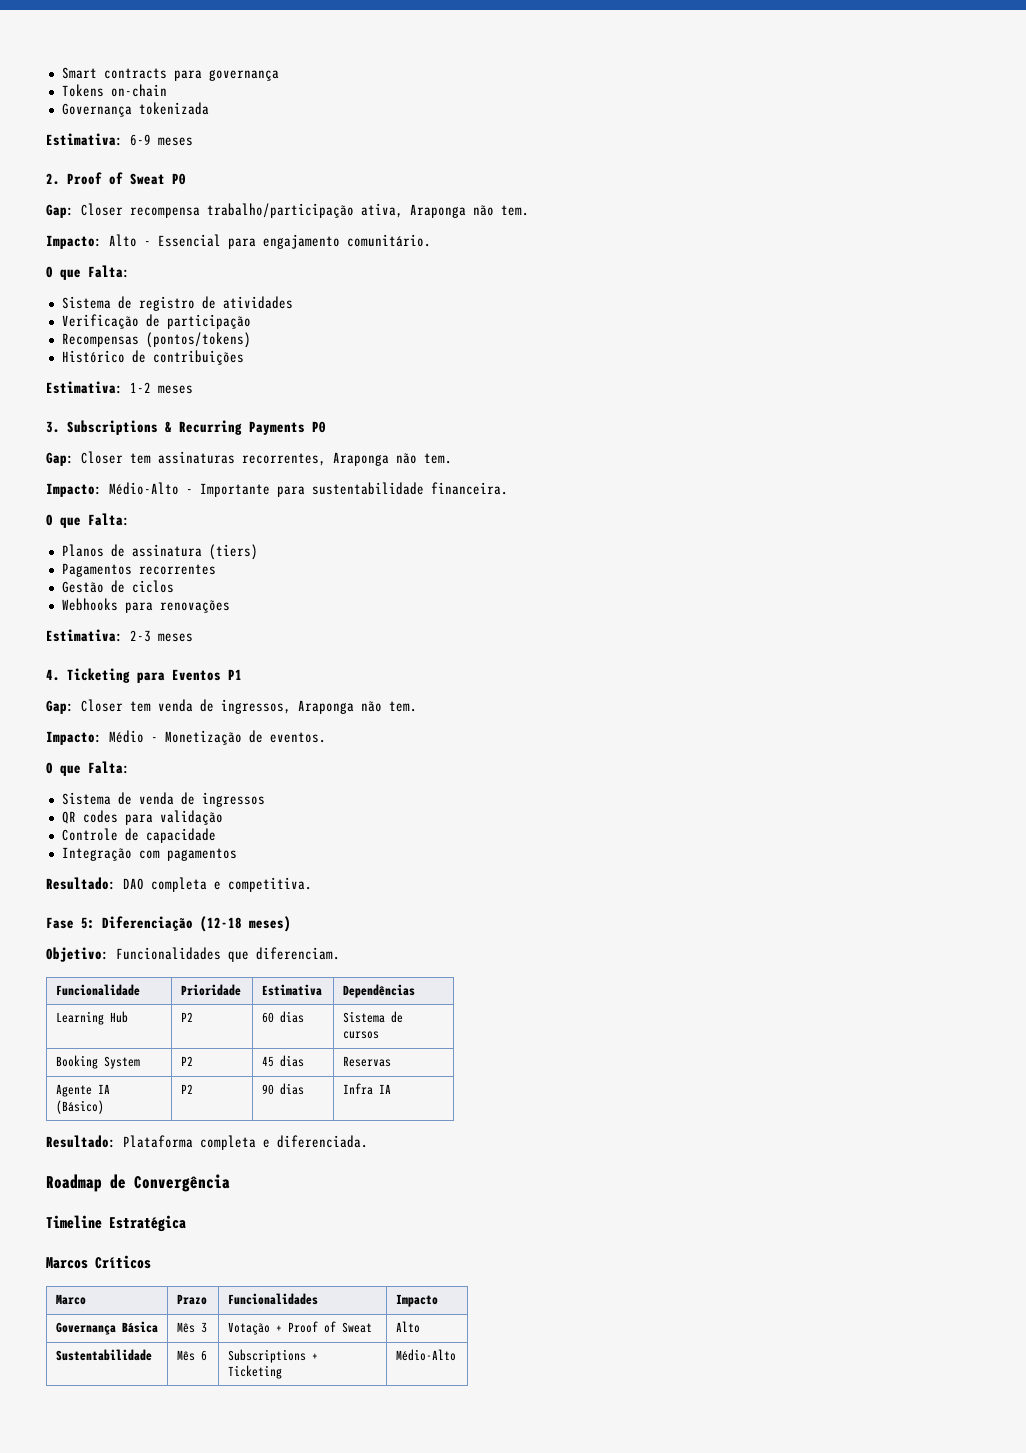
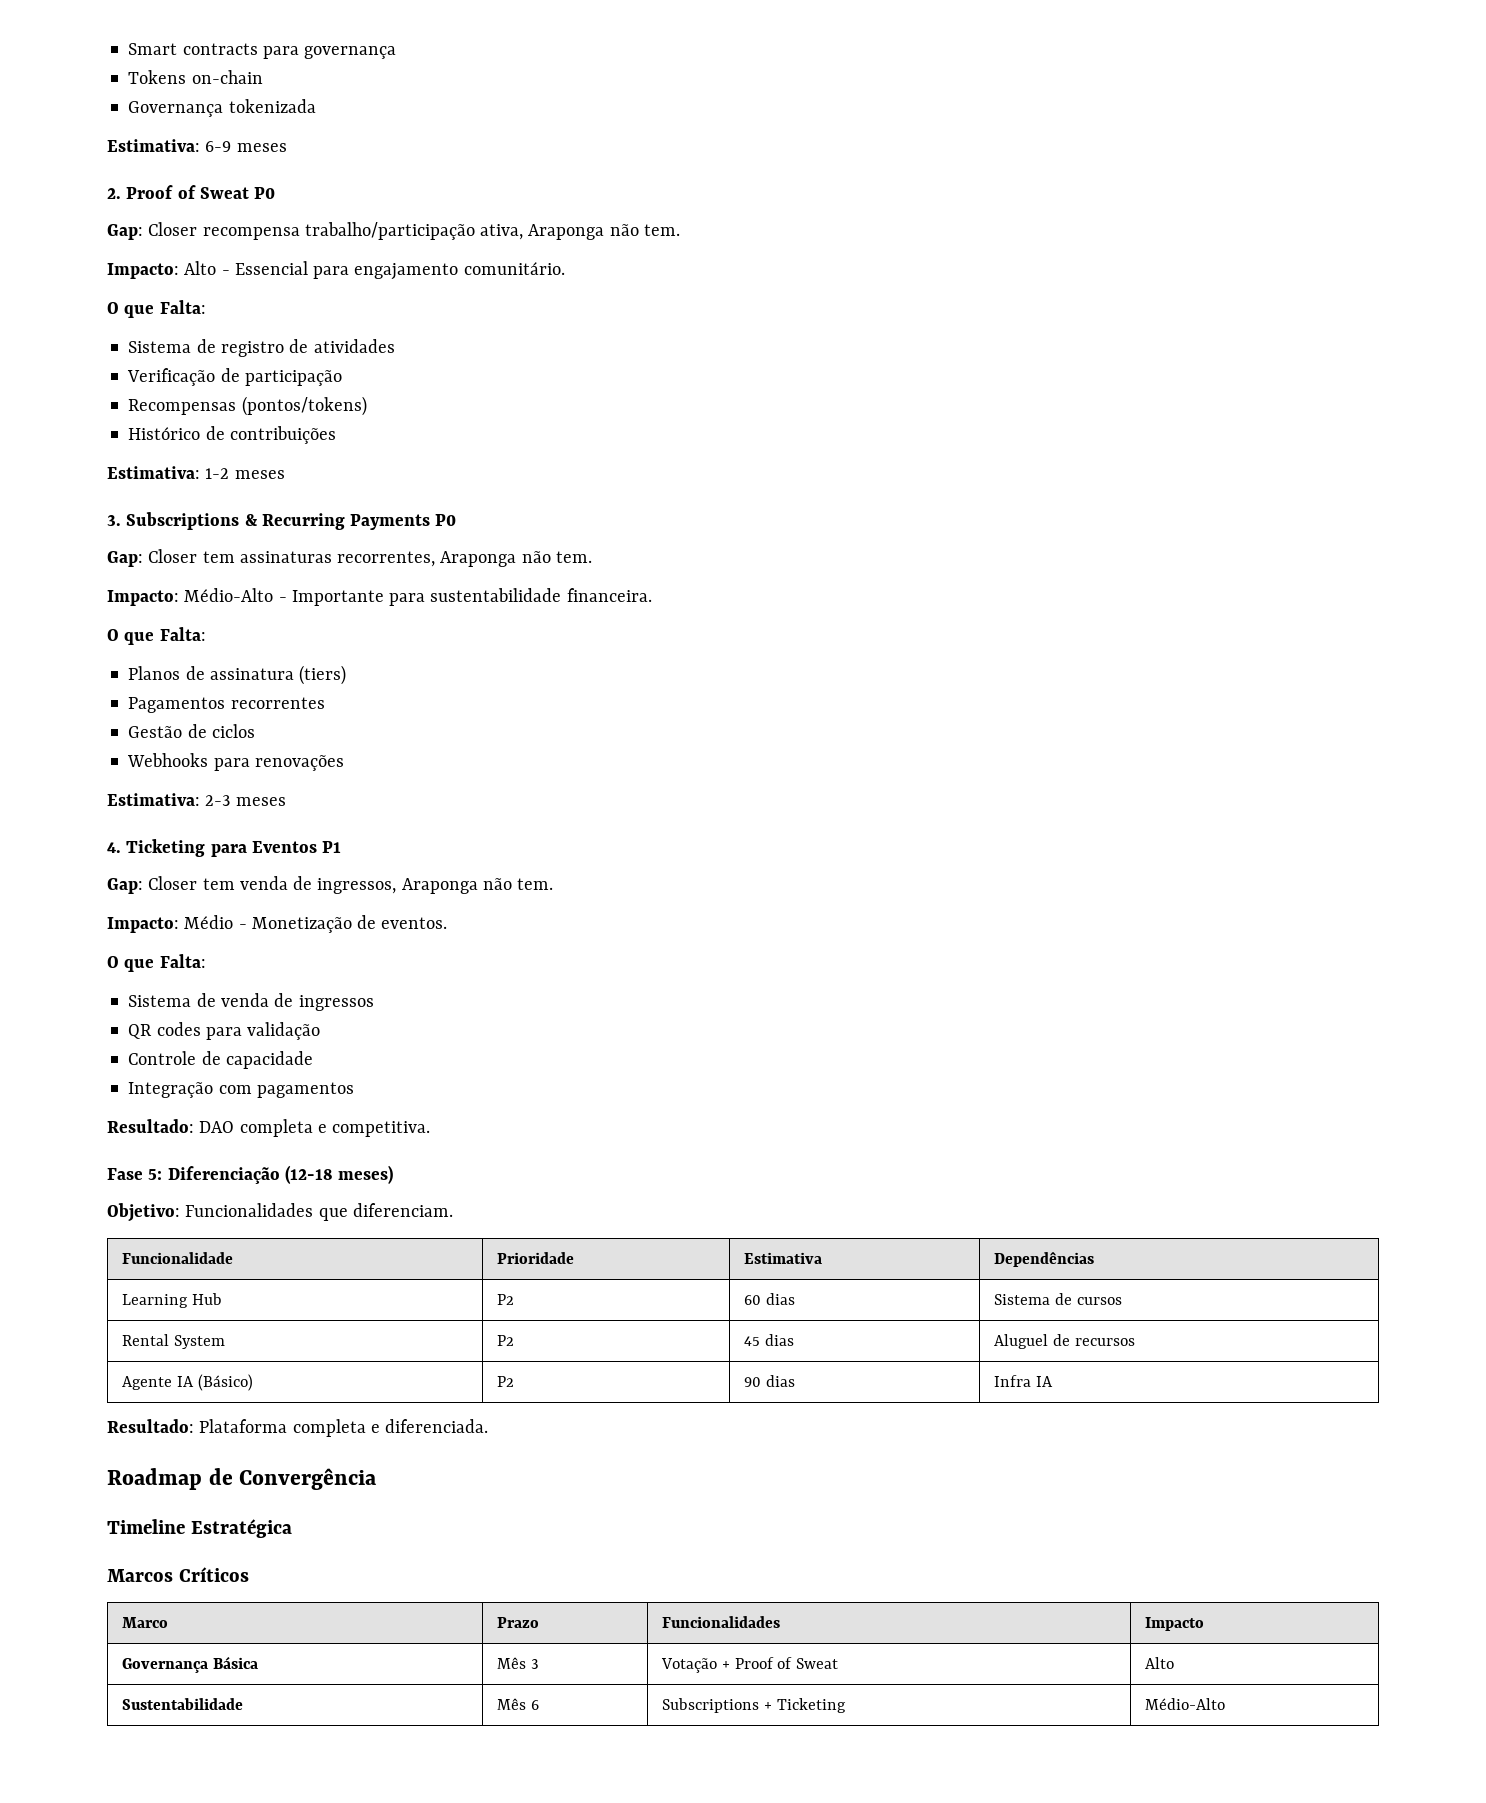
[55,1055,98,1069] Booking -> [122,1334,170,1346] Rental
[342,1056,391,1067] Reservas -> [994,1334,1135,1349] Aluguel de recursos

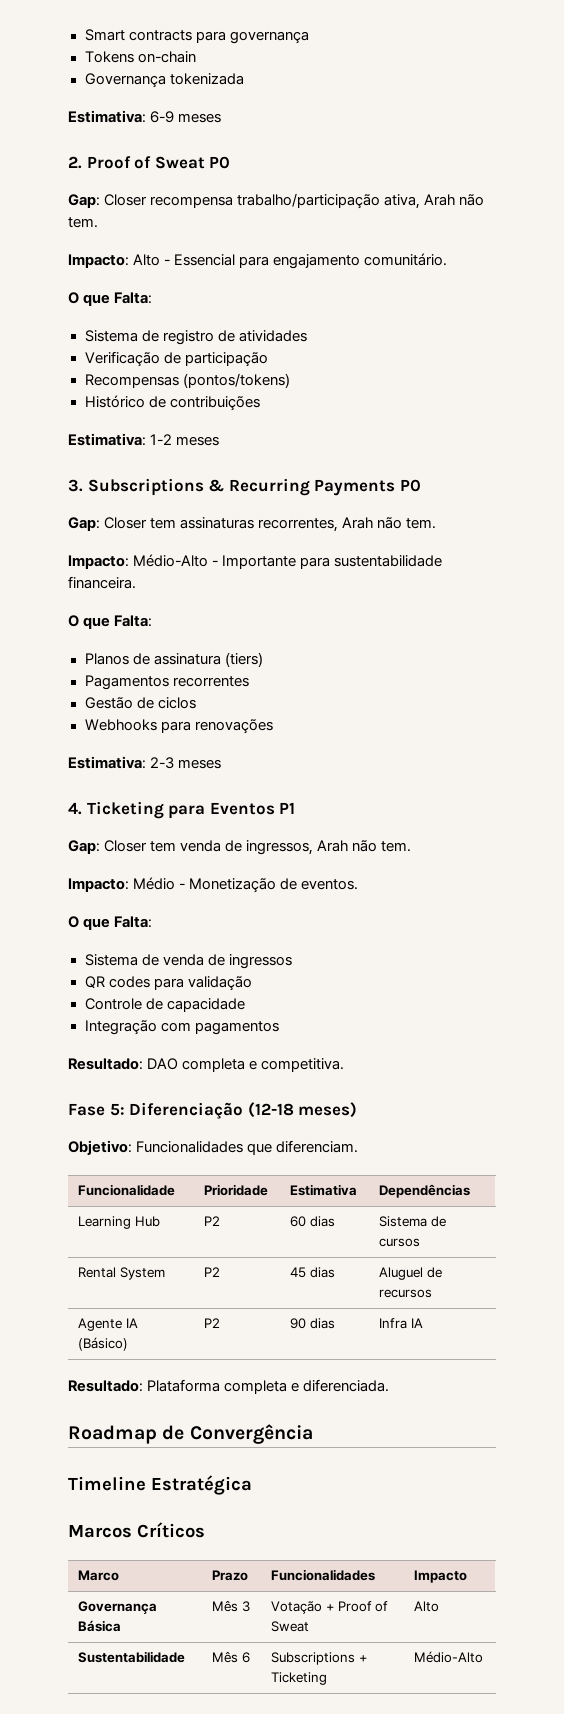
[528,224,605,240] Araponga -> [424,194,456,206] Arah
[440,551,517,567] Araponga -> [342,517,374,529] Arah
[401,878,478,894] Araponga -> [317,840,349,852] Arah

